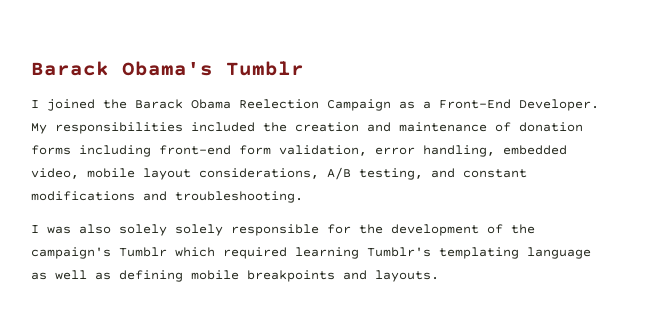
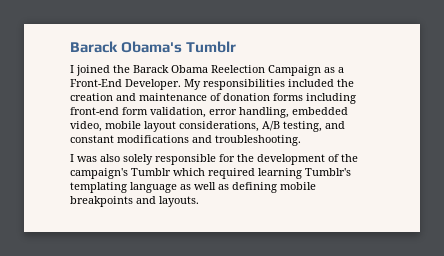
[175,224,223,236] solely -> (153, 159) none

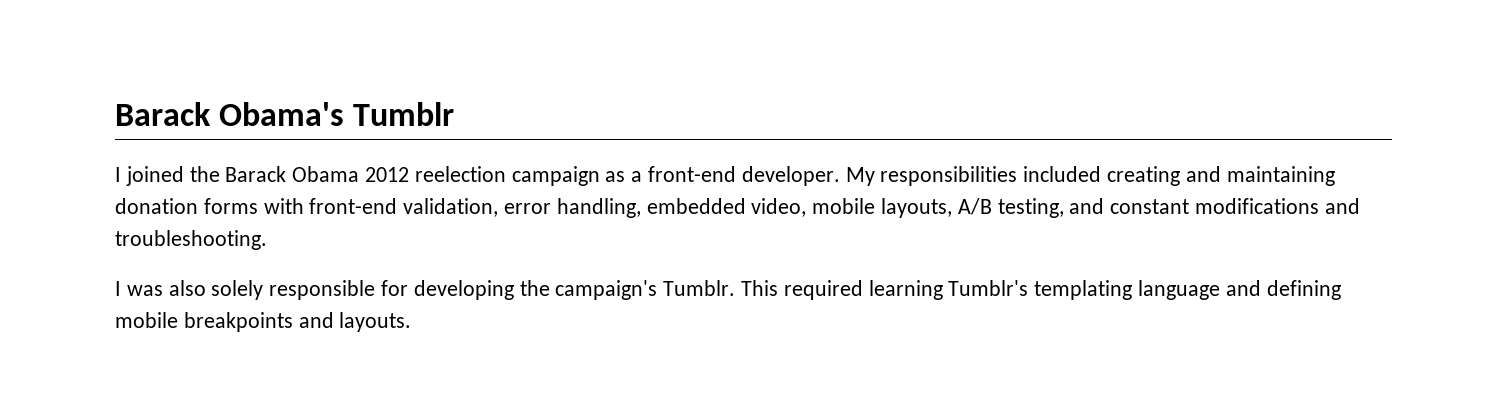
[211,65,344,76] [70,79,354,90] [70,93,356,104] [70,107,148,115] Reelection Campaign as a Front-End Developer. My responsibilities included the creation and maintenance of donation forms including front-end form -> [365,166,1335,186] [115,198,398,214] 2012 reelection campaign as a front-end developer. My responsibilities included creating and maintaining donation forms with front-end
[144,121,259,132] layout considerations, -> [881,198,953,218] layouts,
[237,154,358,165] [70,168,205,179] the development of the campaign's Tumblr which -> [413,280,779,300] developing the campaign's Tumblr. This
[180,182,229,190] as well as -> [1225,280,1261,296] and

